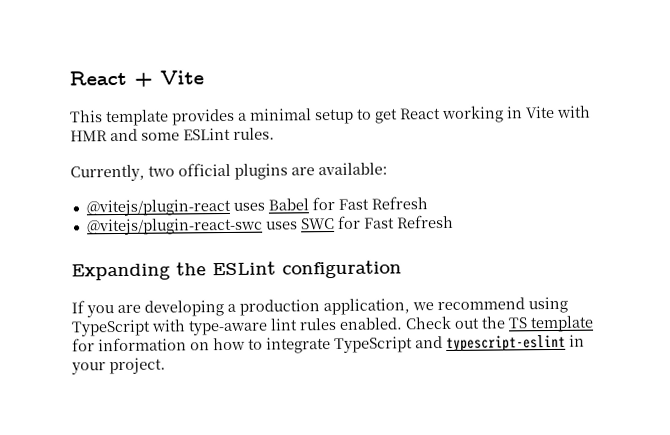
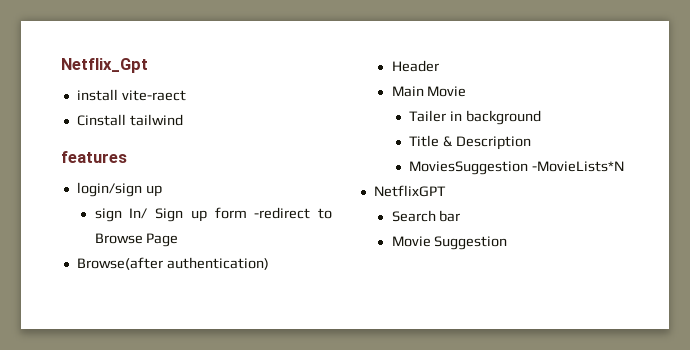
[69,70,204,87] [69,105,591,127] [70,127,275,142] [70,162,388,182] [85,196,428,217] [86,214,454,236] [71,260,402,281] [71,296,568,318] [71,315,594,337] [72,334,585,354] [71,357,166,375] React + Vite // This template provides a minimal setup to get React working in Vite with HMR and some ESLint rules. // Currently, two official plugins are available: // @vitejs/plugin-react uses Babel for Fast Refresh // @vitejs/plugin-react-swc uses SWC for Fast Refresh // Expanding the ESLint configuration // If you are developing a production application, we recommend using TypeScript with type-aware lint rules enabled. Check out the TS template for information on how to integrate TypeScript and typescript-eslint in your project. -> [61,58,148,73] [76,89,186,101] [76,114,183,126] [61,151,127,163] [76,182,162,197] [94,207,332,222] [94,233,179,247] [76,257,269,270] [391,60,439,72] [391,86,467,97] [409,110,541,125] [409,135,531,150] [409,161,625,175] [373,185,446,197] [391,210,461,222] [391,236,508,250] Netflix_Gpt // install vite-raect // Cinstall tailwind // features // login/sign up // sign In/ Sign up form -redirect to Browse Page // Browse(after authentication) // Header // Main Movie // Tailer in background // Title & Description // MoviesSuggestion -MovieLists*N // NetflixGPT // Search bar // Movie Suggestion

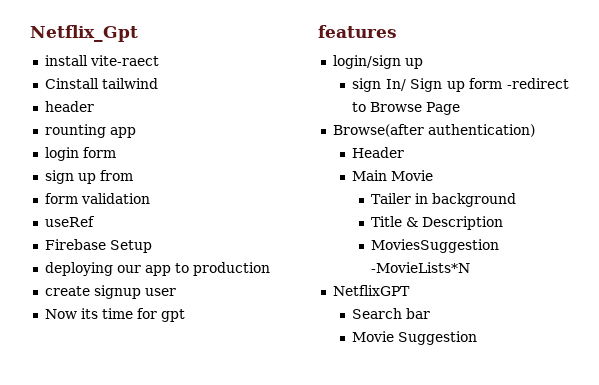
(183, 120) none -> [44,101,94,112] [44,124,136,138] [44,147,116,161] [44,170,133,184] [44,193,150,204] [44,216,95,227] [44,239,152,253] [44,262,270,276] [44,285,176,299] [44,308,185,322] // header // rounting app // login form // sign up from // form validation // useRef // Firebase Setup // deploying our app to production // create signup user // Now its time for gpt

